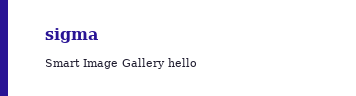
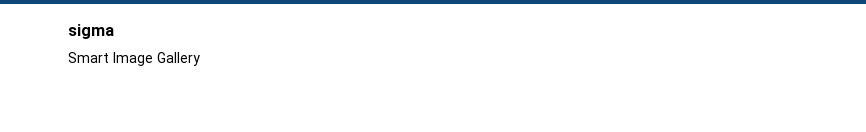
[168,58,197,67] hello -> (200, 59) none

